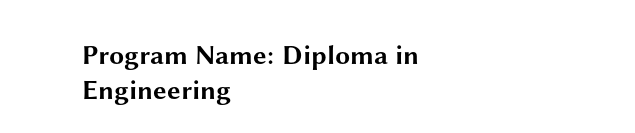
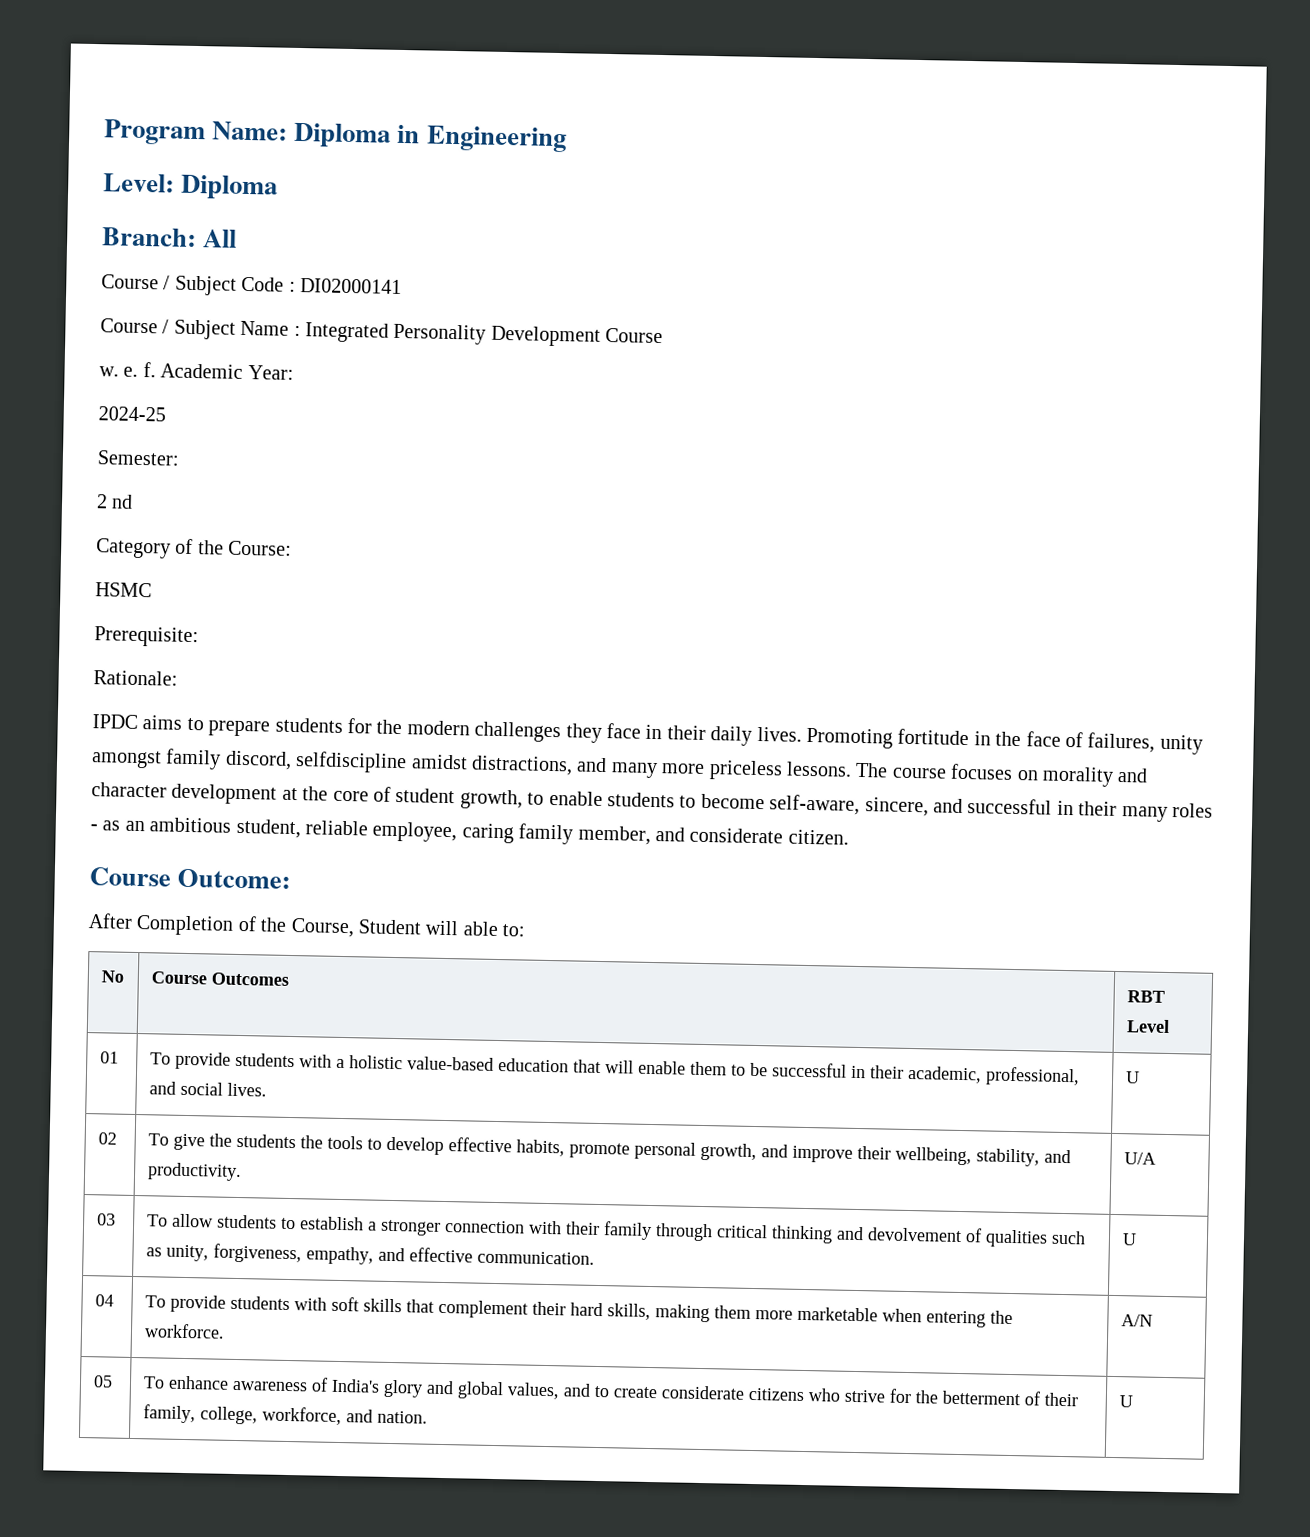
(231, 92) none -> [103,173,279,201] [102,227,238,248] [101,274,402,296] [100,318,664,347] [99,362,294,380] [98,406,166,422] [97,450,180,466] [96,494,134,509] [95,538,293,559] [95,582,152,598] [94,626,199,648] [93,670,178,686] [92,714,1203,755] [91,748,1149,787] [91,782,1213,822] [90,817,849,845] [89,867,292,889] [88,913,526,938] [100,970,124,983] [150,971,289,986] [1126,990,1165,1003] [1125,1019,1170,1034] [99,1051,119,1064] [149,1051,1080,1087] [148,1081,267,1097] [1124,1071,1140,1084] [97,1132,117,1145] [147,1133,1071,1167] [146,1162,242,1182] [1123,1152,1156,1165] [96,1213,116,1226] [146,1213,1086,1248] [145,1243,595,1265] [1121,1233,1137,1246] [94,1294,114,1307] [144,1294,1013,1328] [143,1323,225,1339] [1120,1314,1153,1327] [92,1375,113,1388] [142,1375,1078,1407] [142,1404,428,1426] [1118,1395,1133,1408] // Level: Diploma // Branch: All // Course / Subject Code : DI02000141 // Course / Subject Name : Integrated Personality Development Course // w. e. f. Academic Year: // 2024-25 // Semester: // 2 nd // Category of the Course: // HSMC // Prerequisite: // Rationale: // IPDC aims to prepare students for the modern challenges they face in their daily lives. Promoting fortitude in the face of failures, unity amongst family discord, selfdiscipline amidst distractions, and many more priceless lessons. The course focuses on morality and character development at the core of student growth, to enable students to become self-aware, sincere, and successful in their many roles - as an ambitious student, reliable employee, caring family member, and considerate citizen. // Course Outcome: // After Completion of the Course, Student will able to: // No | Course Outcomes | RBT Level // 01 | To provide students with a holistic value-based education that will enable them to be successful in their academic, professional, and social lives. | U // 02 | To give the students the tools to develop effective habits, promote personal growth, and improve their wellbeing, stability, and productivity. | U/A // 03 | To allow students to establish a stronger connection with their family through critical thinking and devolvement of qualities such as unity, forgiveness, empathy, and effective communication. | U // 04 | To provide students with soft skills that complement their hard skills, making them more marketable when entering the workforce. | A/N // 05 | To enhance awareness of India's glory and global values, and to create considerate citizens who strive for the betterment of their family, college, workforce, and nation. | U

